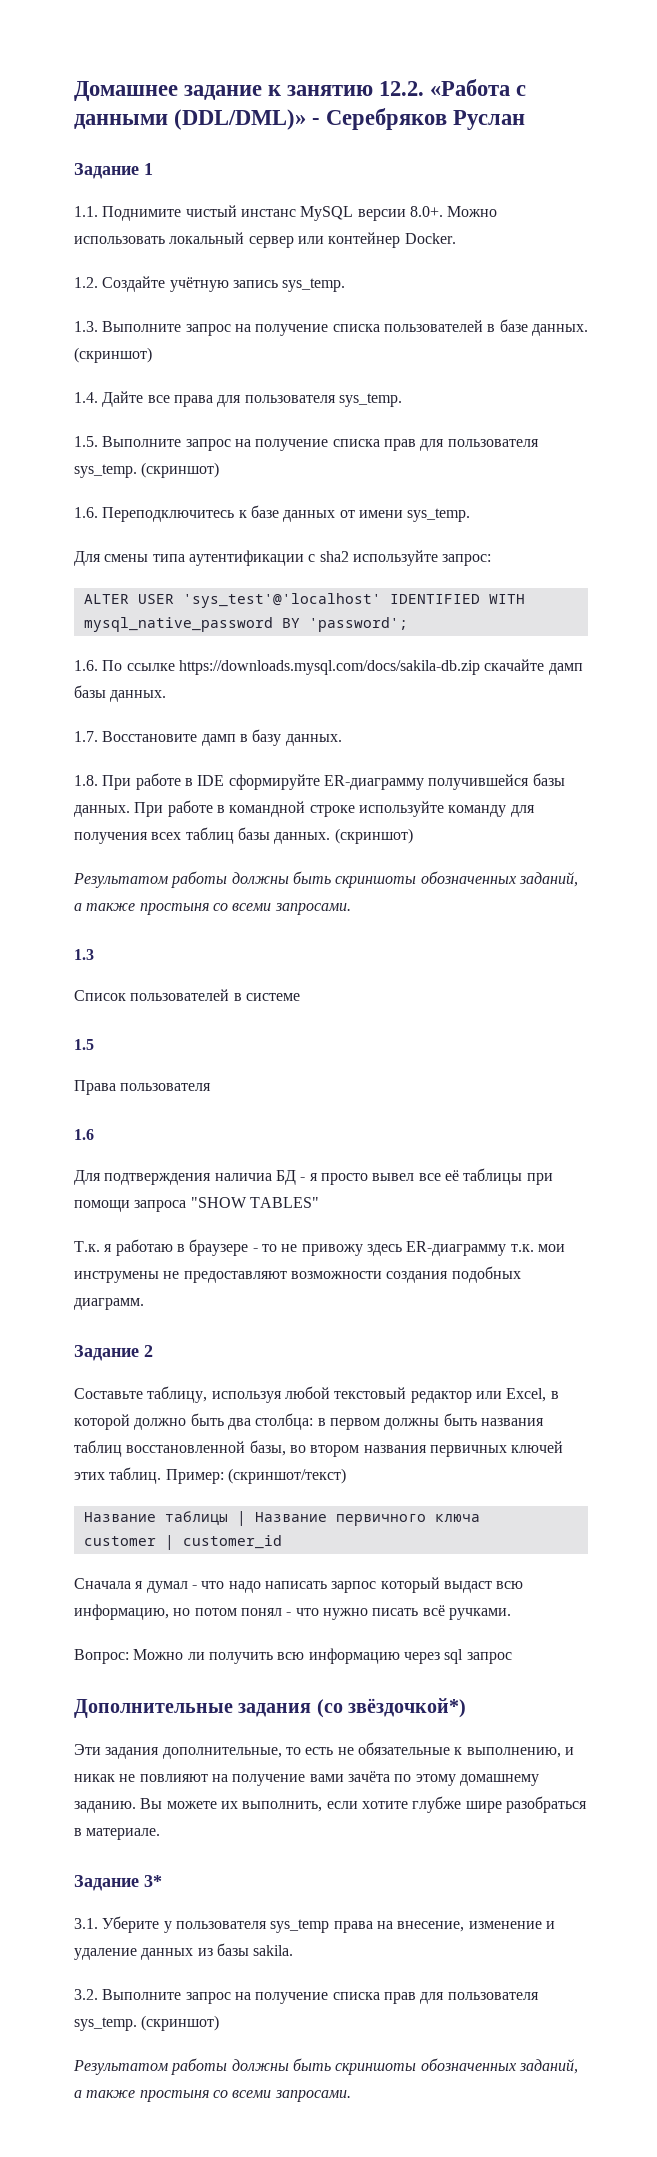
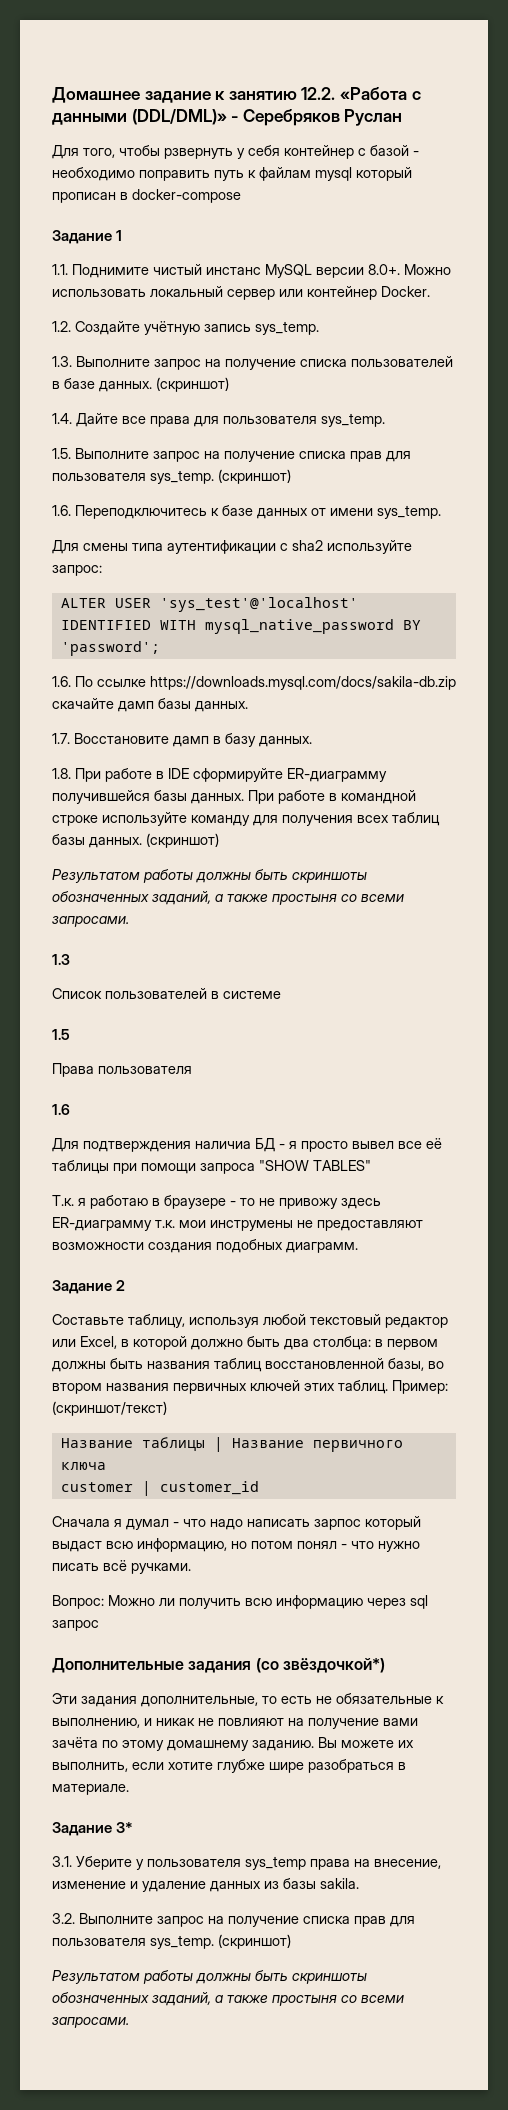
(526, 120) none -> [52,145,419,159] [52,167,412,181] [52,189,241,203] // Для того, чтобы рзвернуть у себя контейнер с базой - необходимо поправить путь к файлам mysql который прописан в docker-compose

